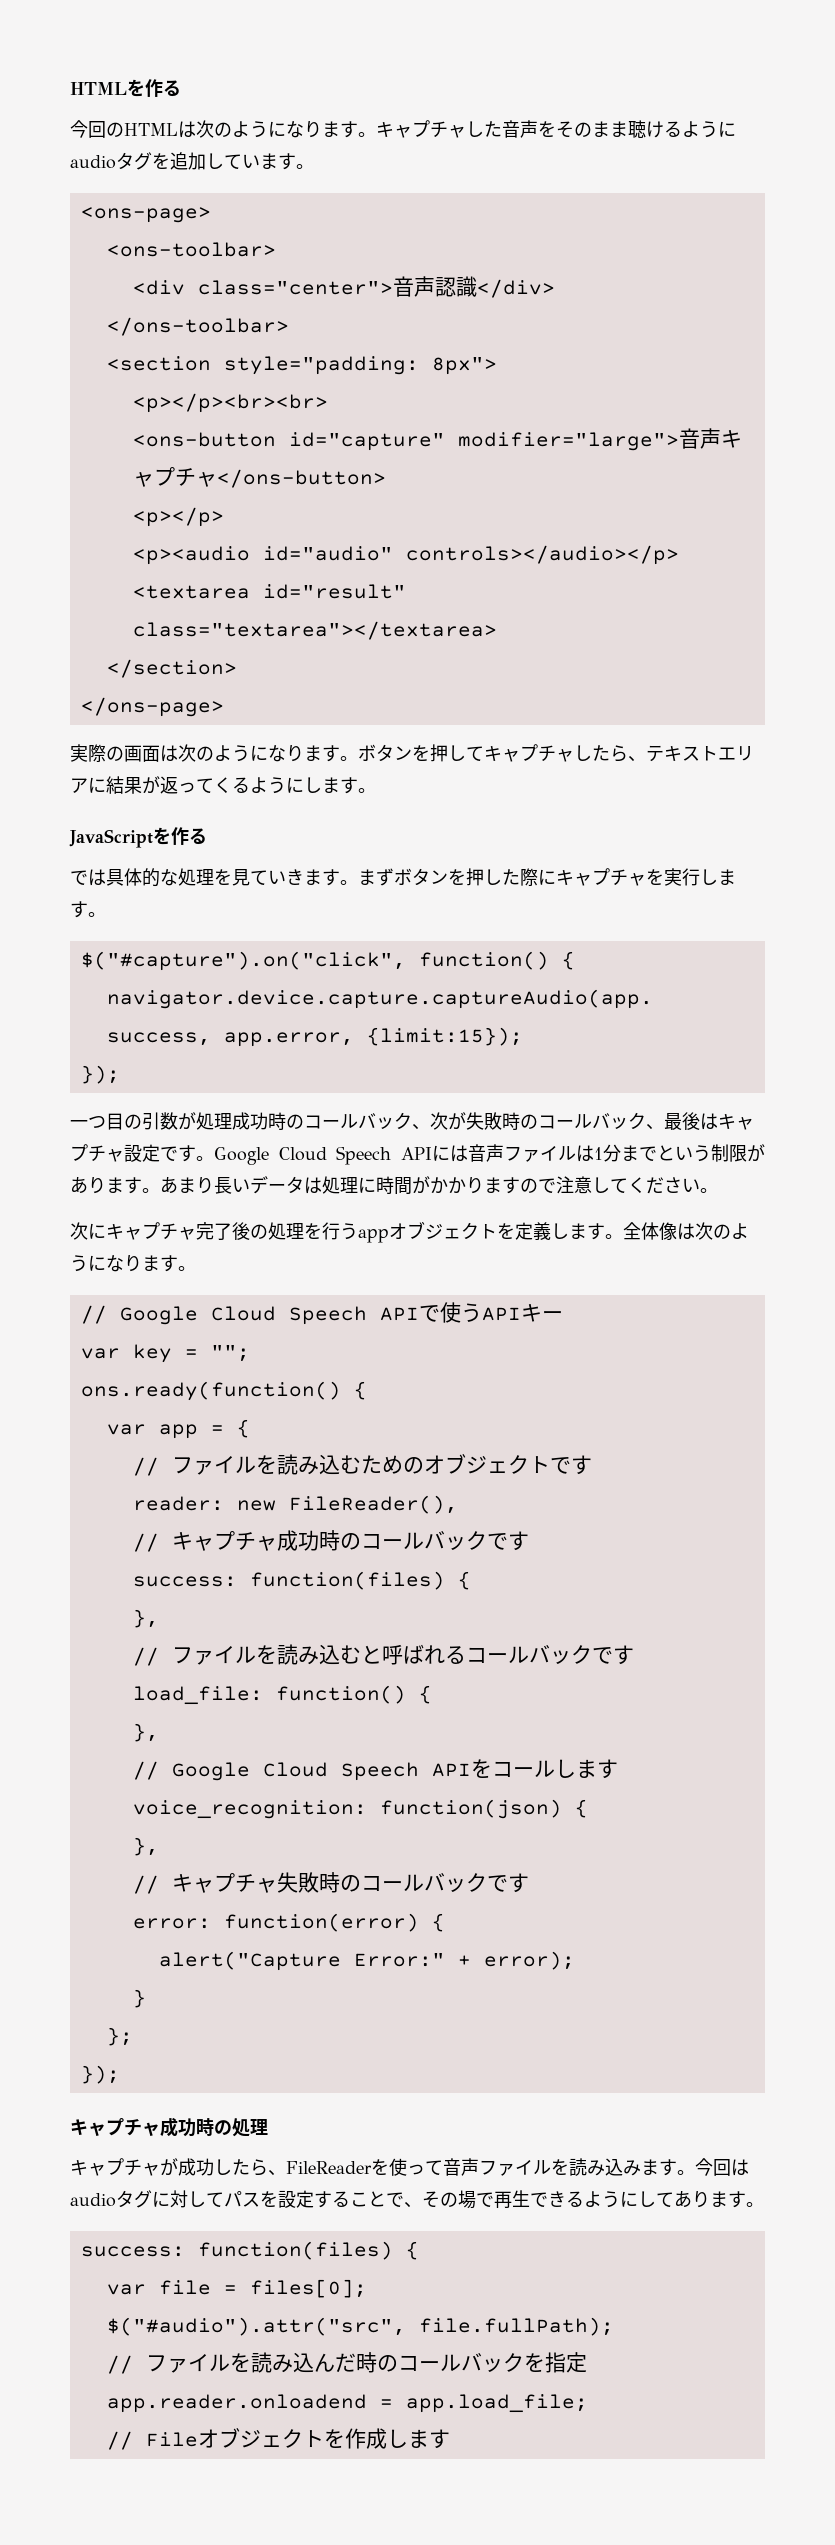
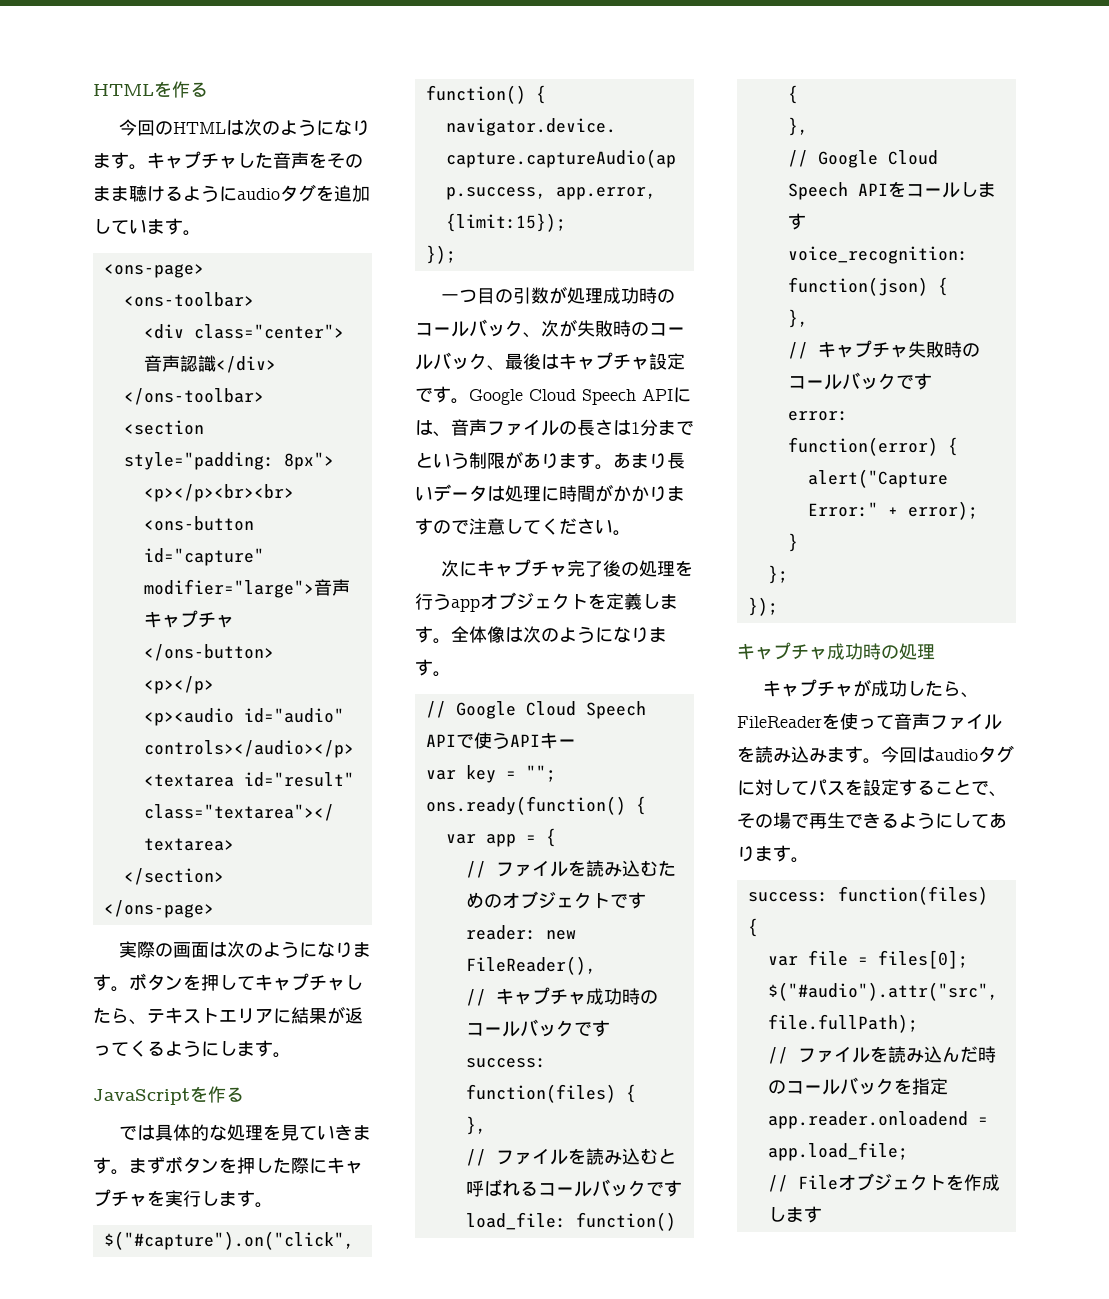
[468,1144,576,1162] 音声ファイル -> [433,419,613,437] 、音声ファイルの長さ

